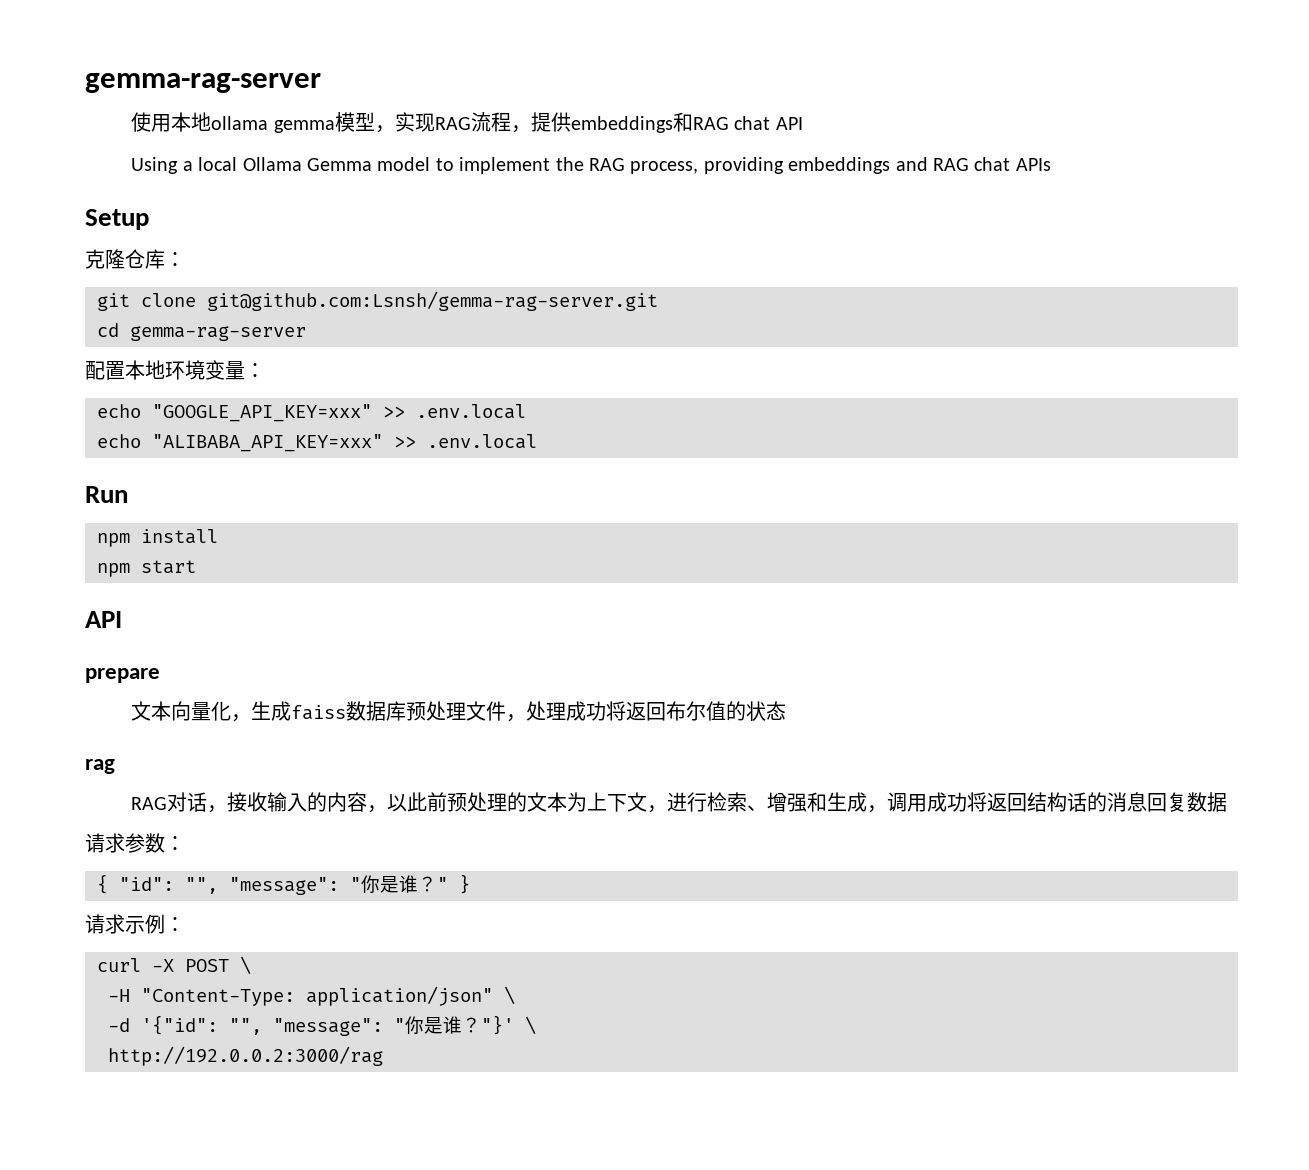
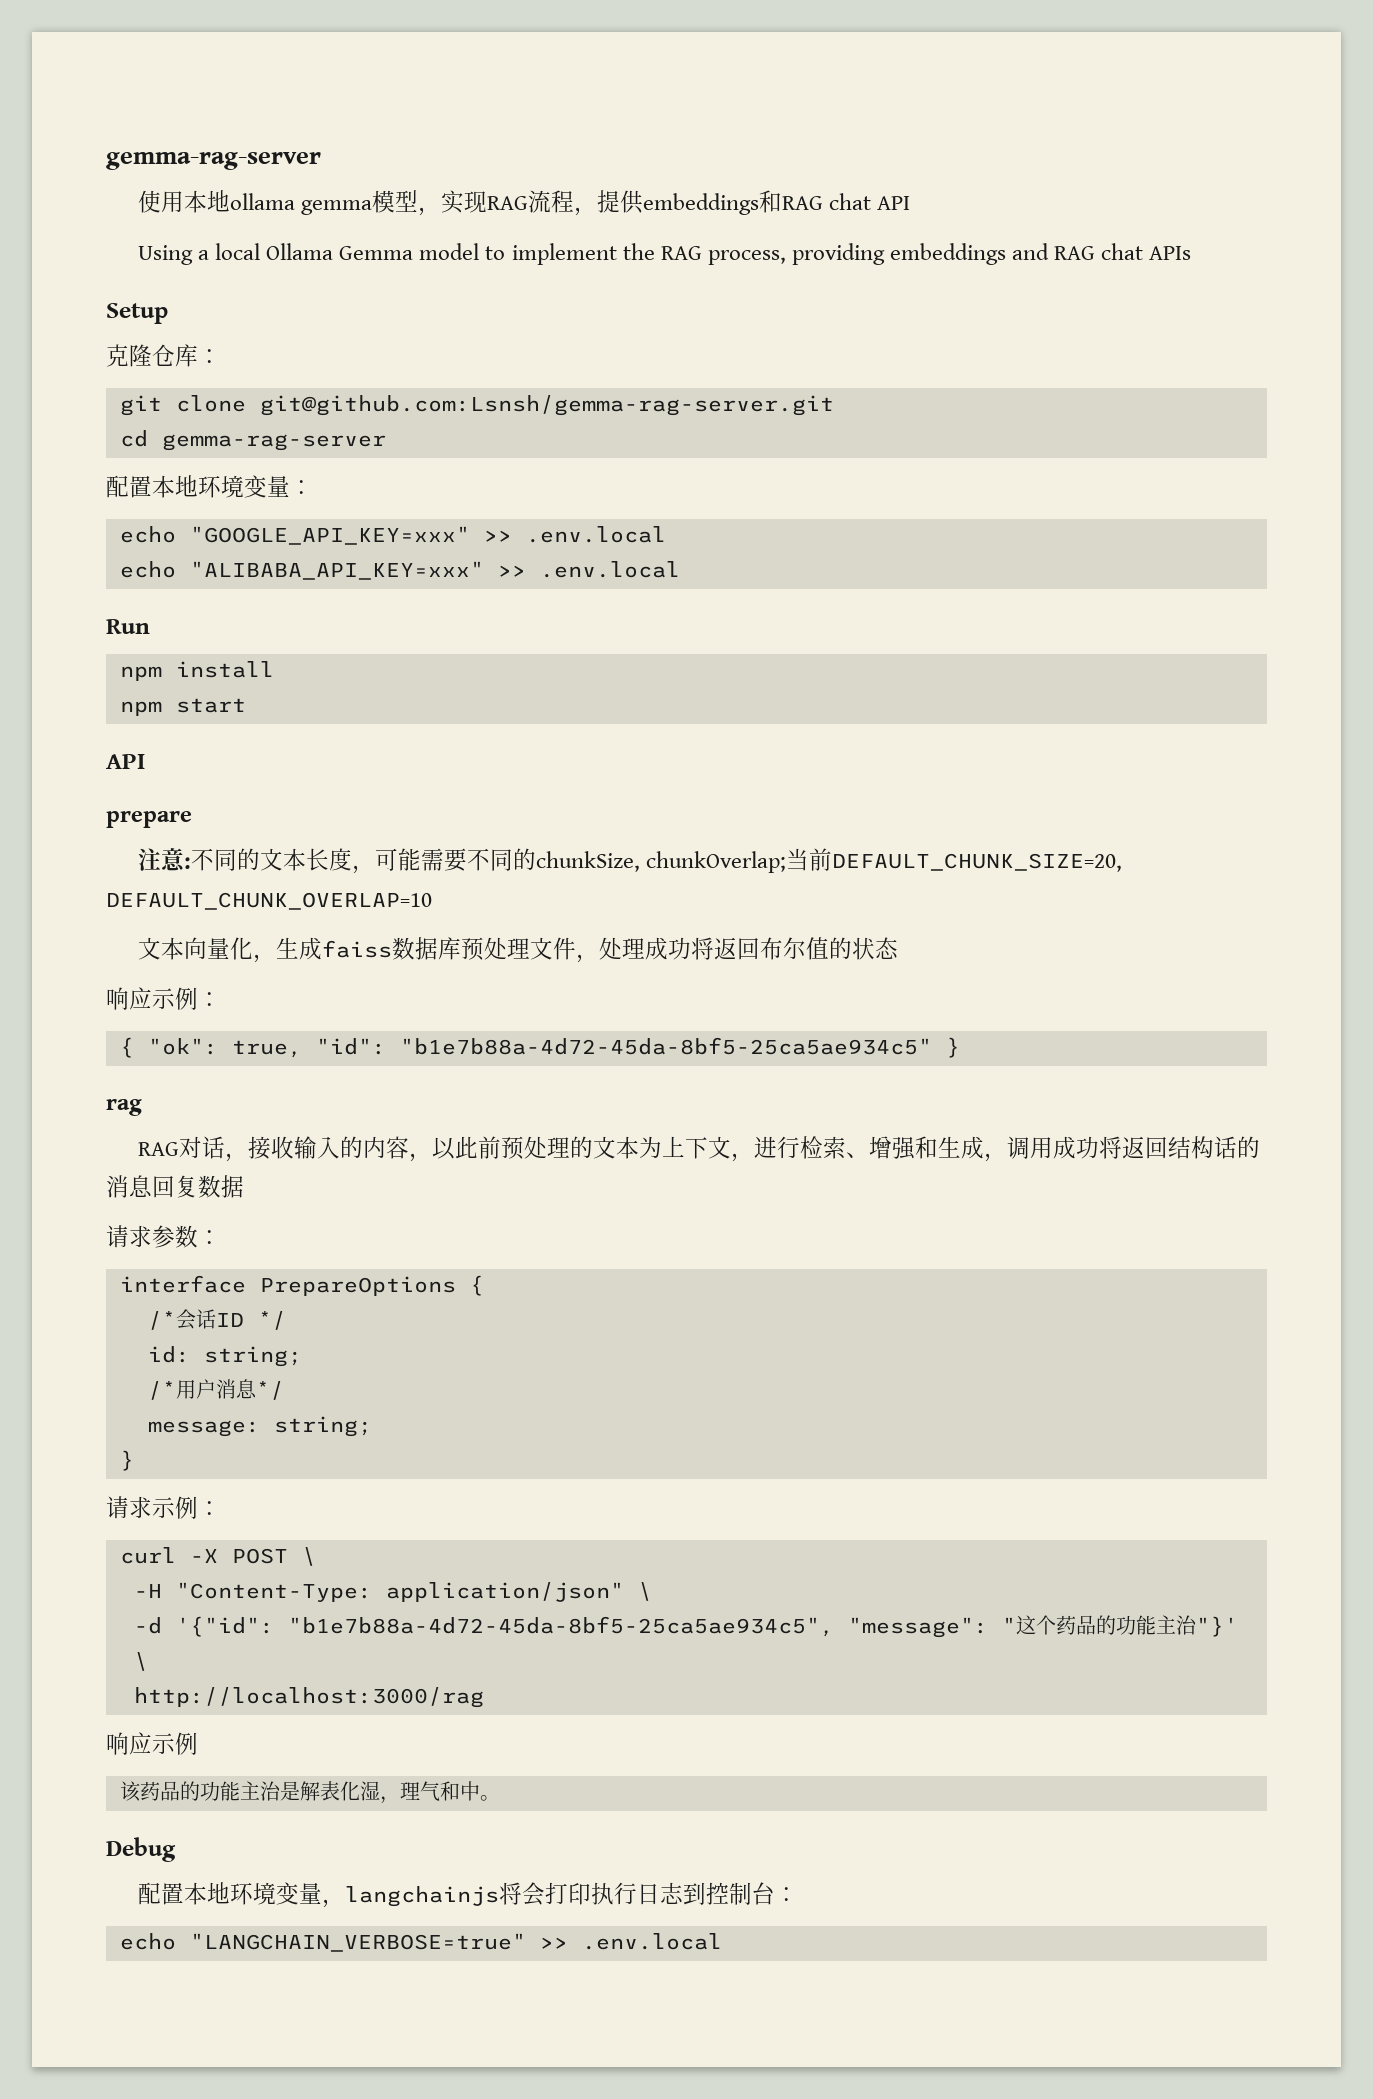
(160, 675) none -> [138,848,1123,874] [106,892,432,910] // 注意:不同的文本长度，可能需要不同的chunkSize, chunkOverlap;当前DEFAULT_CHUNK_SIZE=20, DEFAULT_CHUNK_OVERLAP=10
(787, 710) none -> [106,987,221,1010] [119,1037,960,1058] // 响应示例： // { "ok": true, "id": "b1e7b88a-4d72-45da-8bf5-25ca5ae934c5" }
[97,874,448,895] { "id": "", "message": "你是谁？" -> [119,1275,484,1296] [147,1309,286,1330] [147,1346,302,1367] [147,1379,284,1400] [147,1416,372,1437] interface PrepareOptions { // /*会话ID */ // id: string; // /*用户消息*/ // message: string; //
[229,1015,536,1036] [108,1046,383,1066] "", "message": "你是谁？"}' \ // http://192.0.0.2:3000/rag -> [287,1615,1238,1638] [133,1652,148,1671] [133,1687,484,1708] [106,1732,198,1755] [119,1781,500,1804] [106,1837,176,1862] [138,1882,799,1908] [119,1933,722,1952] "b1e7b88a-4d72-45da-8bf5-25ca5ae934c5", "message": "这个药品的功能主治"}' \ // http://localhost:3000/rag // 响应示例 // 该药品的功能主治是解表化湿，理气和中。 // Debug // 配置本地环境变量，langchainjs将会打印执行日志到控制台： // echo "LANGCHAIN_VERBOSE=true" >> .env.local

